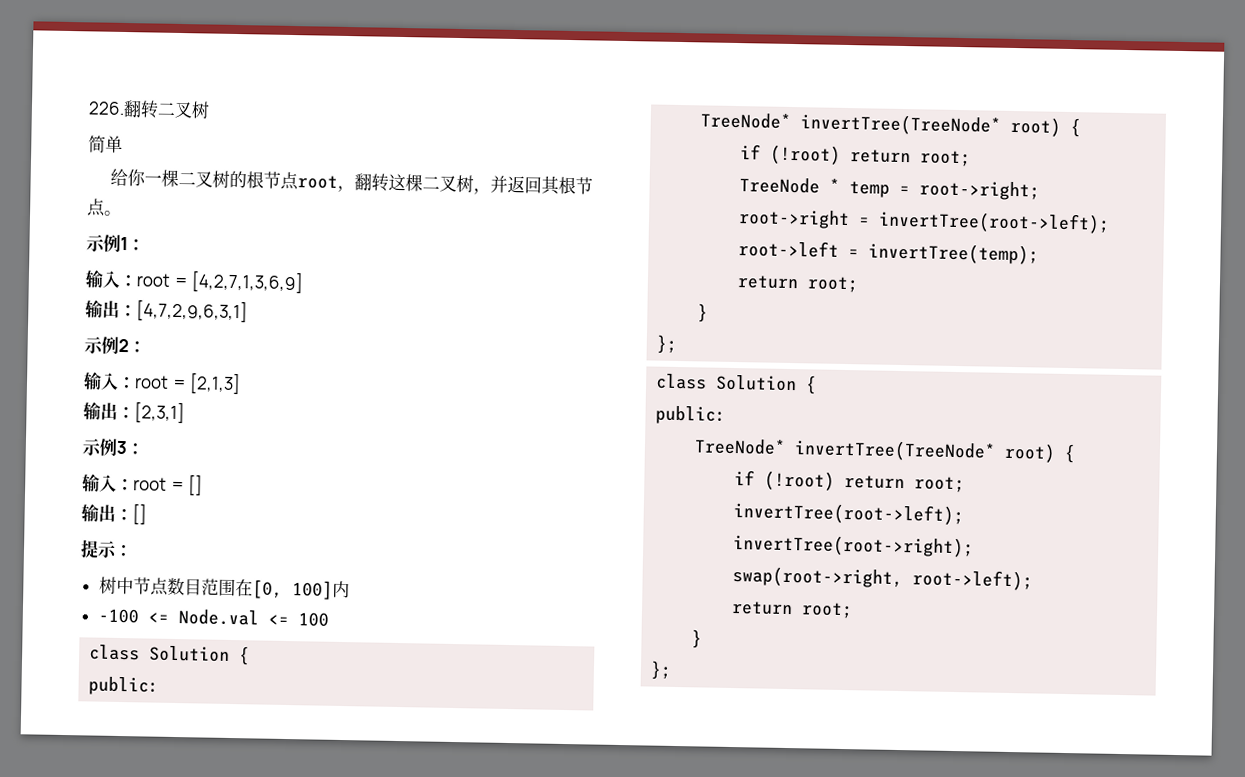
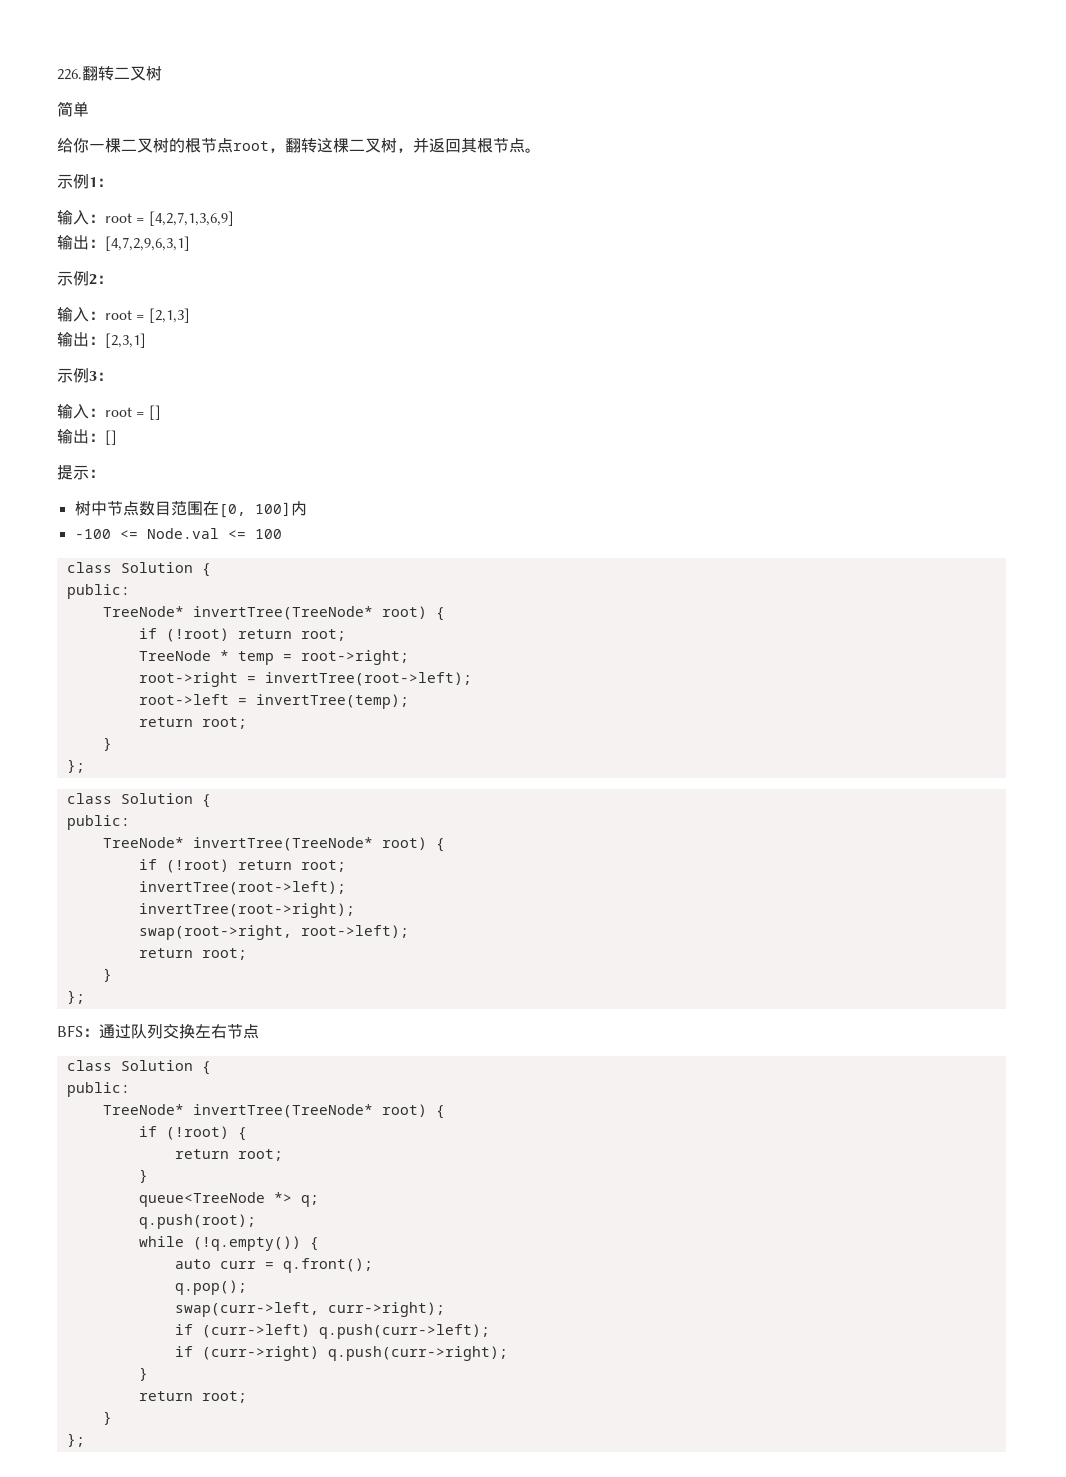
(673, 670) none -> [57,1024,259,1039] [66,1060,211,1075] [66,1082,130,1097] [102,1104,445,1119] [138,1126,247,1141] [174,1149,283,1161] [138,1169,148,1183] [138,1192,319,1207] [138,1214,256,1229] [138,1236,319,1251] [174,1258,373,1273] [174,1280,247,1295] [174,1302,445,1317] [174,1324,490,1339] [174,1346,508,1361] [138,1367,148,1381] [138,1391,247,1403] [102,1411,112,1425] [66,1433,85,1447] // BFS：通过队列交换左右节点 // class Solution { // public: // TreeNode* invertTree(TreeNode* root) { // if (!root) { // return root; // } // queue<TreeNode *> q; // q.push(root); // while (!q.empty()) { // auto curr = q.front(); // q.pop(); // swap(curr->left, curr->right); // if (curr->left) q.push(curr->left); // if (curr->right) q.push(curr->right); // } // return root; // } // };

